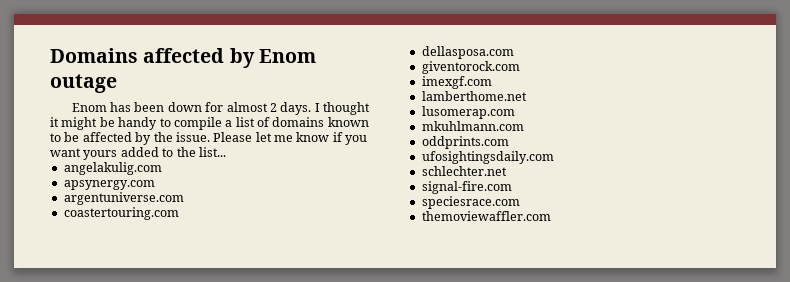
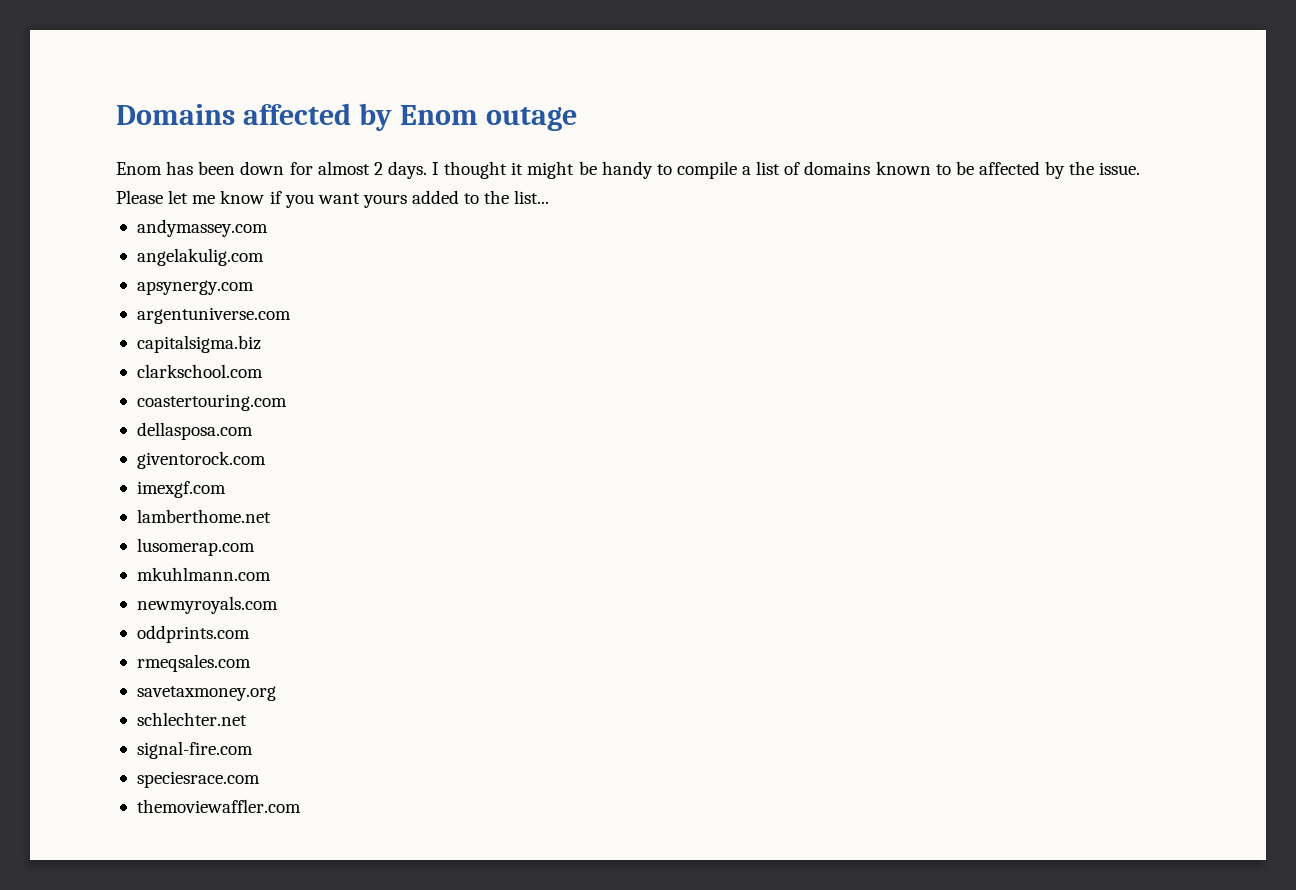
(226, 152) none -> [136,219,268,237] // andymassey.com
(184, 198) none -> [136,335,261,353] [136,364,263,378] // capitalsigma.biz // clarkschool.com
(524, 126) none -> [136,596,278,614] // newmyroyals.com
[421,151,554,164] ufosightingsdaily.com -> [136,654,251,672] [136,686,276,701] rmeqsales.com // savetaxmoney.org

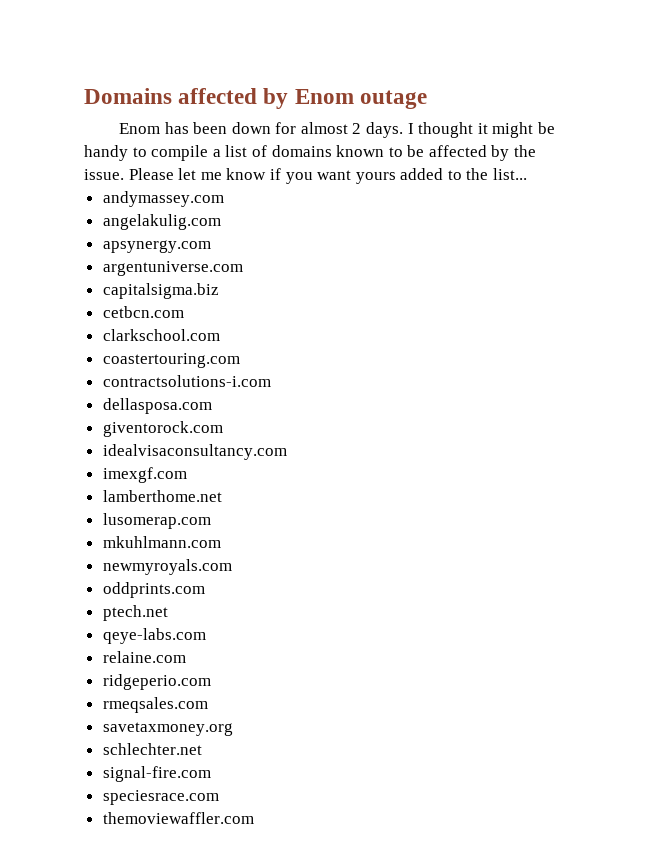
(261, 344) none -> [102,306,184,318] // cetbcn.com
(287, 402) none -> [102,375,271,387] // contractsolutions-i.com
(266, 460) none -> [102,444,287,460] // idealvisaconsultancy.com
(250, 634) none -> [102,605,168,621] [102,628,206,644] [102,651,186,663] [102,674,211,690] // ptech.net // qeye-labs.com // relaine.com // ridgeperio.com

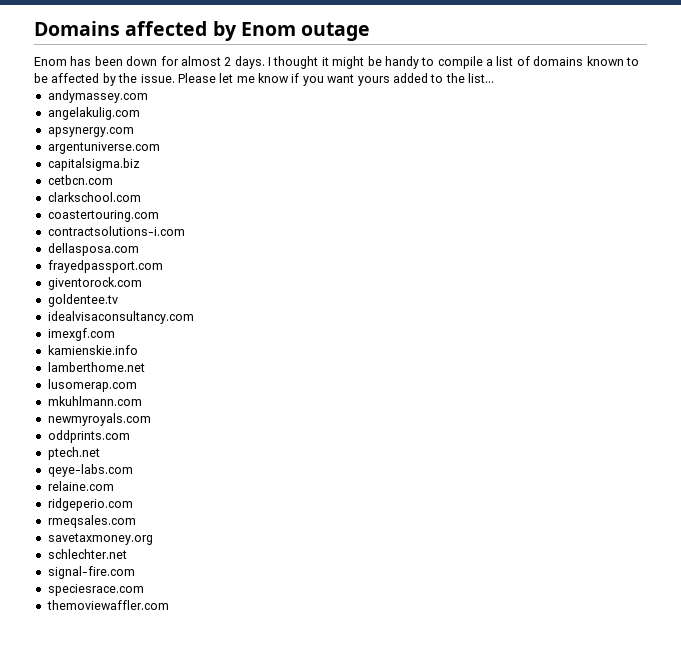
(212, 406) none -> [47,260,163,273] // frayedpassport.com
(223, 429) none -> [47,294,118,307] // goldentee.tv
(187, 475) none -> [47,345,138,355] // kamienskie.info

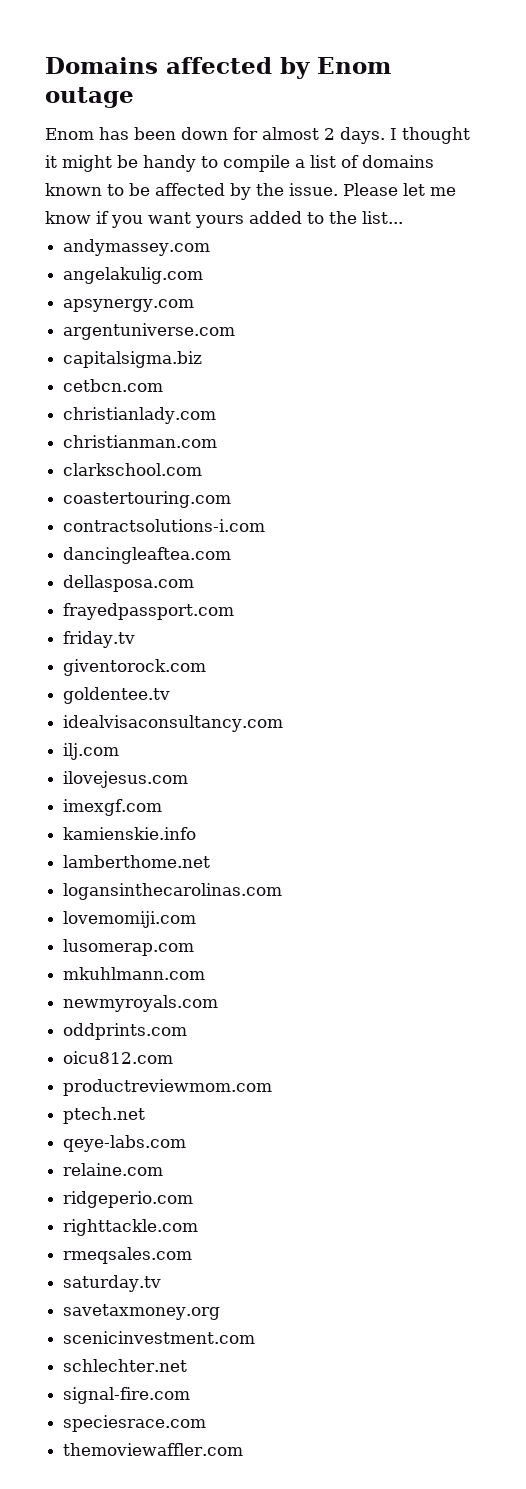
(113, 180) none -> [63,407,217,424] [63,435,218,448] // christianlady.com // christianman.com
(185, 231) none -> [63,547,232,564] // dancingleaftea.com
(163, 266) none -> [63,631,136,648] // friday.tv
(194, 317) none -> [63,743,120,760] [63,771,189,788] // ilj.com // ilovejesus.com
(145, 367) none -> [63,883,283,900] [63,911,197,928] // logansinthecarolinas.com // lovemomiji.com
(130, 436) none -> [63,1051,174,1064] [63,1079,273,1096] // oicu812.com // productreviewmom.com
(133, 504) none -> [63,1219,199,1236] // righttackle.com
(136, 521) none -> [63,1275,162,1292] // saturday.tv
(153, 539) none -> [63,1331,256,1344] // scenicinvestment.com

